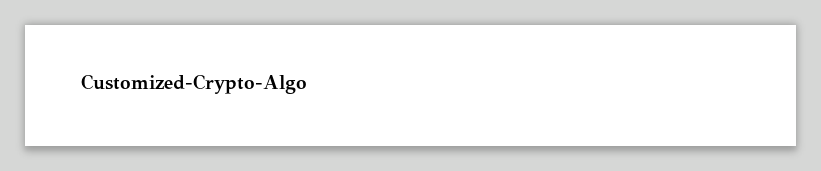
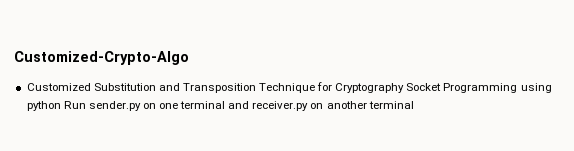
(307, 84) none -> [26,82,552,93] [26,101,414,111] // Customized Substitution and Transposition Technique for Cryptography Socket Programming using python Run sender.py on one terminal and receiver.py on another terminal

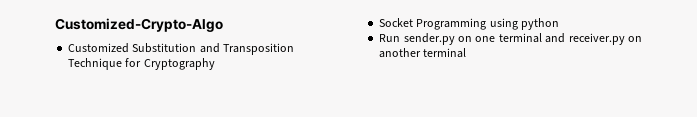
(405, 88) none -> (215, 64) //
(61, 106) none -> (559, 24) //

